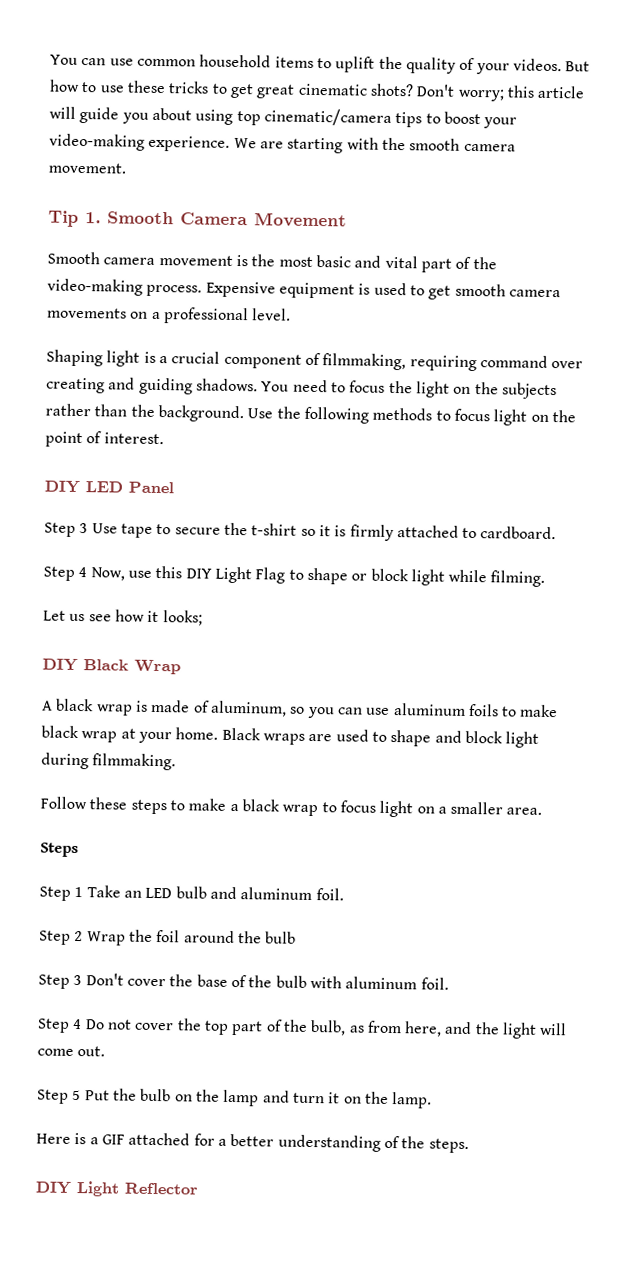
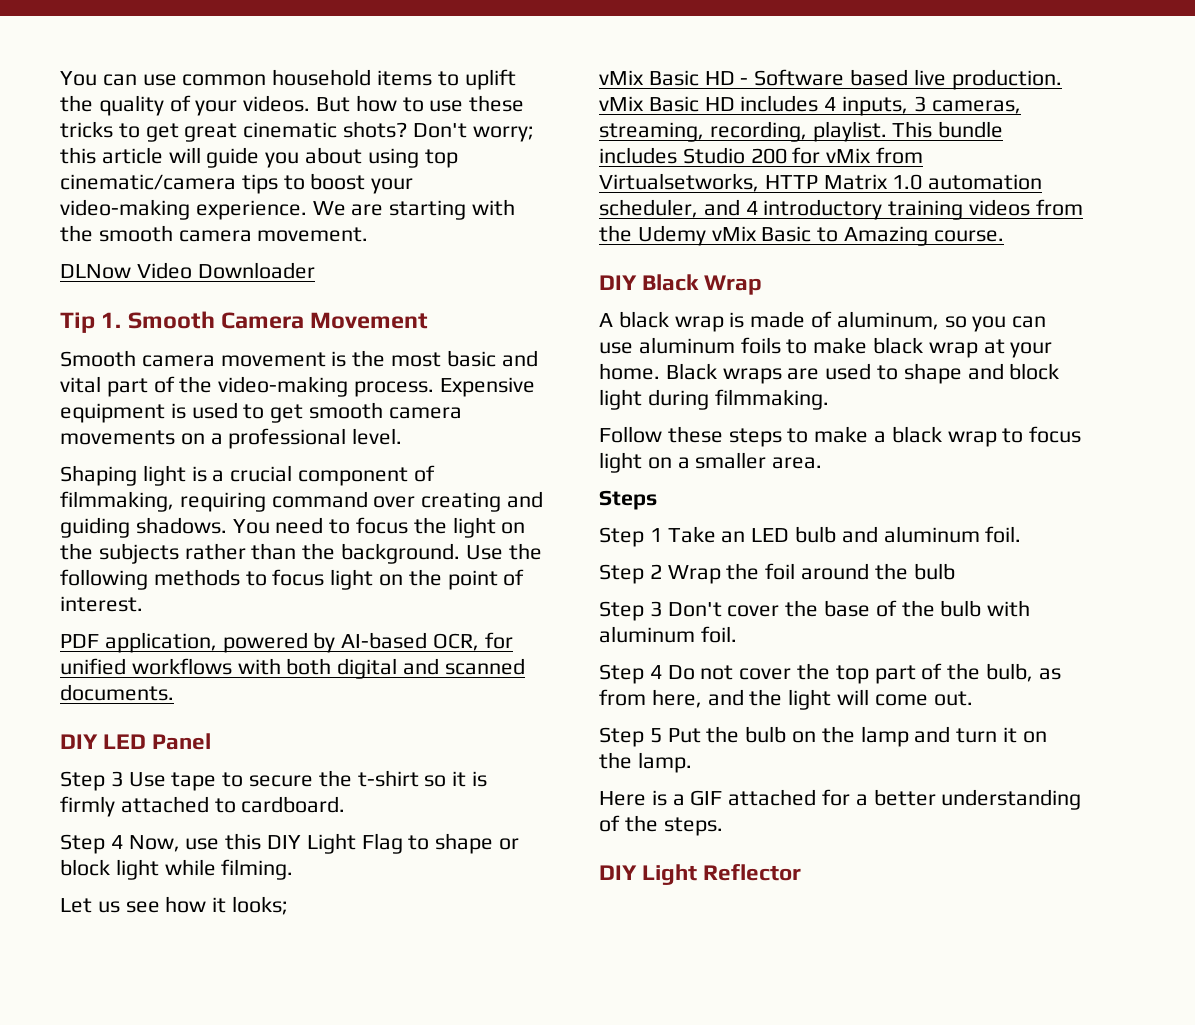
(127, 168) none -> [60,262,315,279] // DLNow Video Downloader
(164, 438) none -> [60,632,513,653] [60,658,525,679] [60,684,174,701] // PDF application, powered by AI-based OCR, for unified workflows with both digital and scanned documents.
(203, 618) none -> [599,69,1062,90] [599,95,1021,116] [599,121,1004,142] [599,147,924,164] [599,173,1043,192] [599,199,1083,220] [599,225,1004,246] // vMix Basic HD - Software based live production. vMix Basic HD includes 4 inputs, 3 cameras, streaming, recording, playlist. This bundle includes Studio 200 for vMix from Virtualsetworks, HTTP Matrix 1.0 automation scheduler, and 4 introductory training videos from the Udemy vMix Basic to Amazing course.

